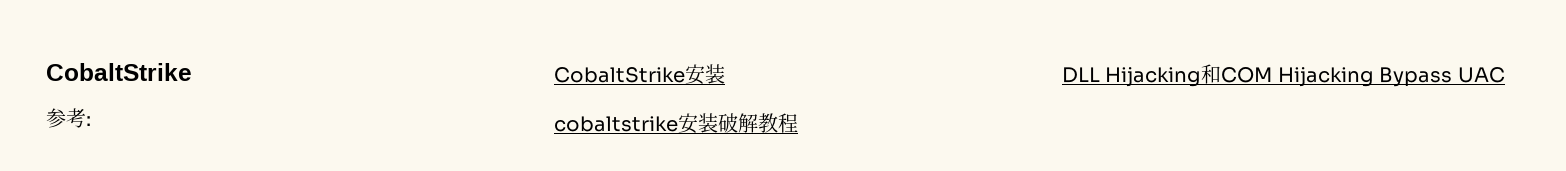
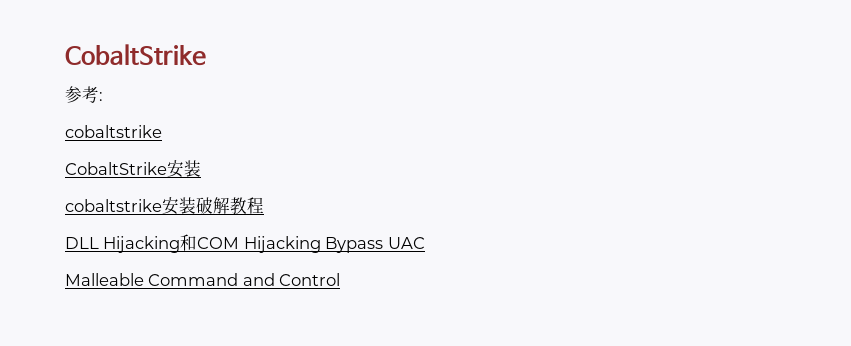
(91, 121) none -> [65,125,162,138] // cobaltstrike
(1505, 75) none -> [65,273,341,286] // Malleable Command and Control

